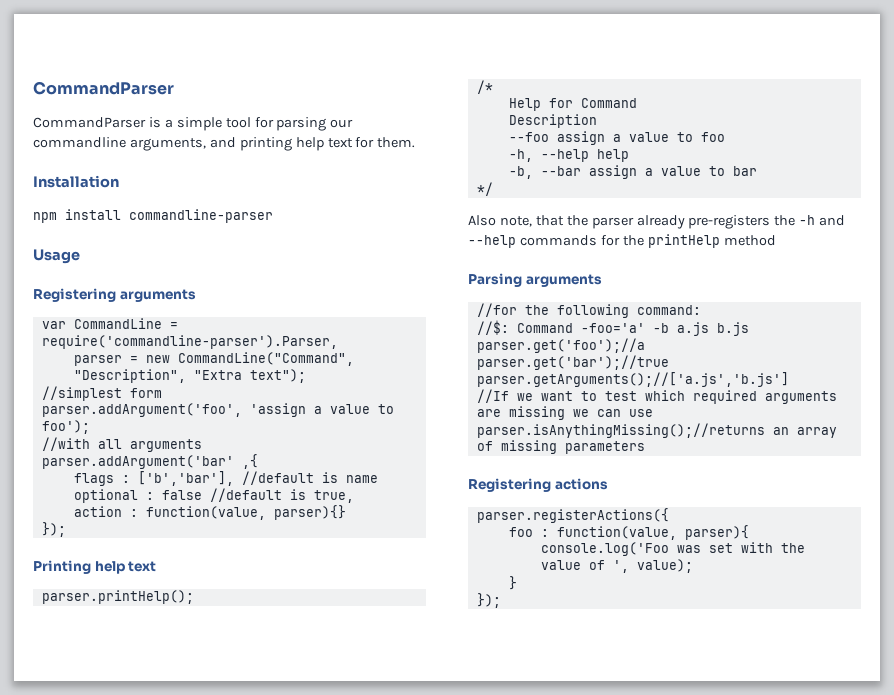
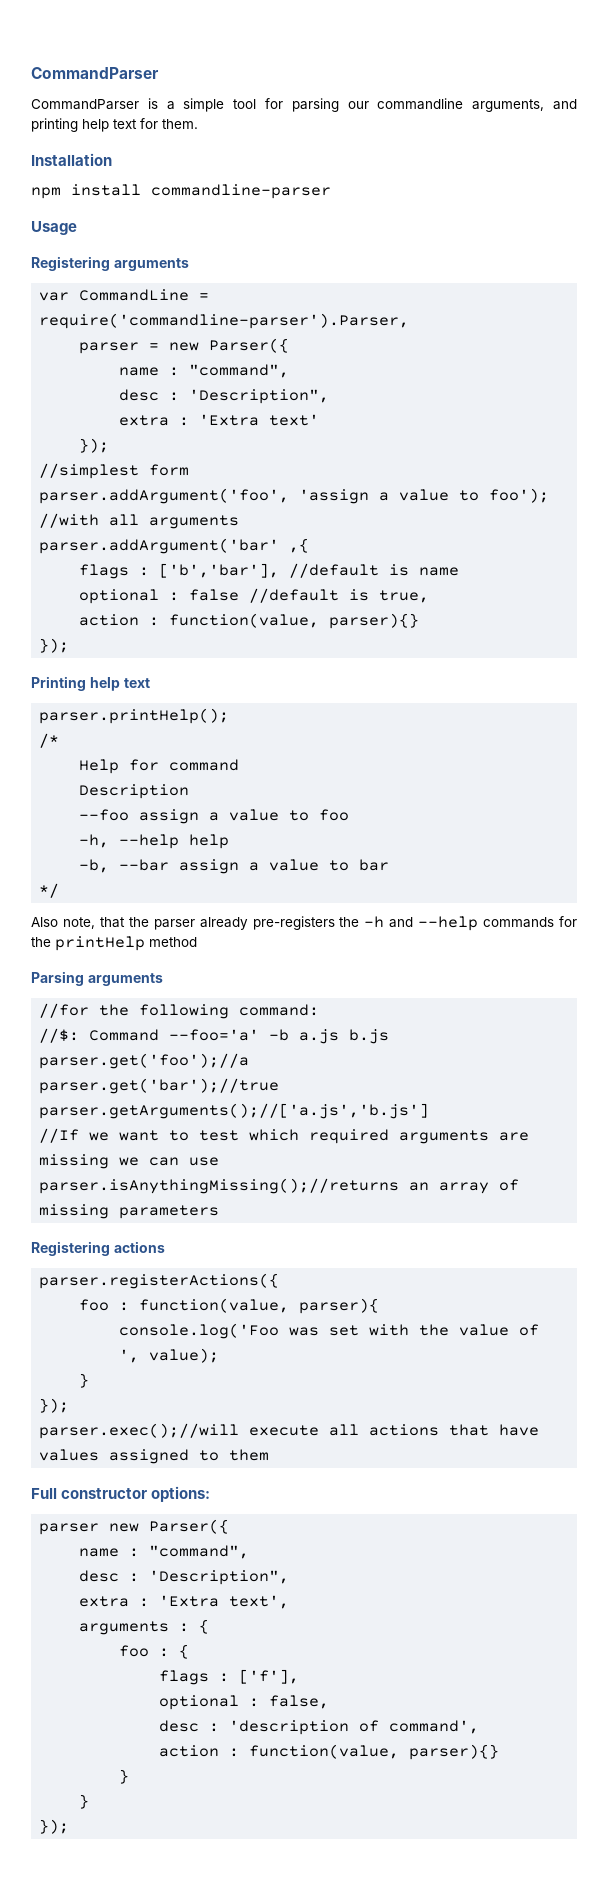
[177,352,354,366] [73,369,306,383] CommandLine("Command", "Description", "Extra text"); -> [209,338,290,353] [119,364,290,378] [119,389,330,404] [119,414,320,426] [79,438,110,453] Parser({ // name : "command", // desc : 'Description", // extra : 'Extra text' // });
[580,98,637,108] Command -> [169,759,240,771] command
[580,323,645,333] -foo='a' -> [169,1029,260,1041] --foo='a'
(501, 600) none -> [39,1423,540,1439] [39,1449,270,1464] [31,1486,211,1502] [39,1519,230,1535] [79,1545,250,1559] [79,1570,290,1585] [79,1595,290,1609] [79,1619,210,1635] [119,1644,190,1659] [159,1669,300,1685] [159,1695,330,1710] [159,1720,480,1735] [159,1744,500,1760] [119,1769,130,1784] [79,1794,90,1809] [39,1819,70,1834] // parser.exec();//will execute all actions that have values assigned to them // Full constructor options: // parser new Parser({ // name : "command", // desc : 'Description", // extra : 'Extra text', // arguments : { // foo : { // flags : ['f'], // optional : false, // desc : 'description of command', // action : function(value, parser){} // } // } // });

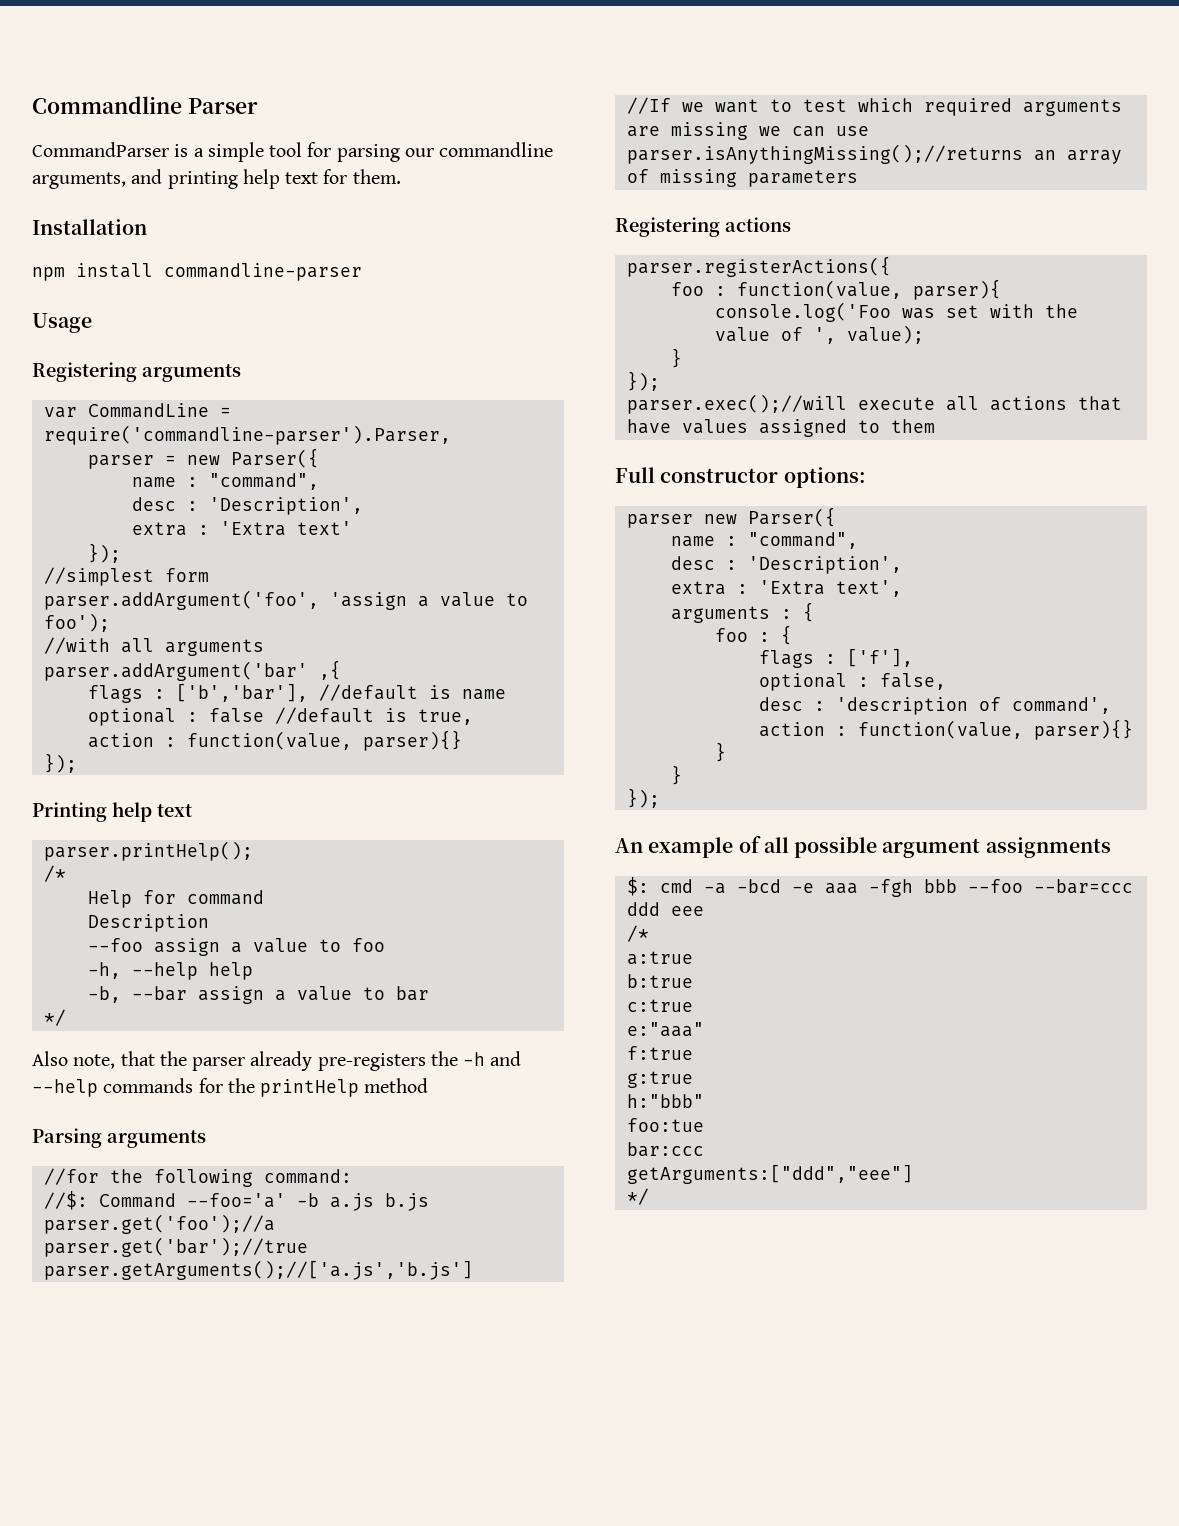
[31,67,159,79] CommandParser -> [32,96,258,114] Commandline Parser
[189,389,330,404] 'Description", -> [208,497,363,515] 'Description',
[149,1570,290,1585] 'Description", -> [747,556,902,574] 'Description',
(70, 1826) none -> [615,836,1111,858] [626,877,1133,897] [626,902,704,916] [626,925,649,942] [626,951,693,965] [626,974,693,988] [626,999,693,1012] [626,1022,704,1037] [626,1046,693,1060] [626,1071,693,1088] [626,1094,704,1108] [626,1118,704,1132] [626,1142,704,1157] [626,1164,913,1184] [626,1188,649,1205] // An example of all possible argument assignments // $: cmd -a -bcd -e aaa -fgh bbb --foo --bar=ccc ddd eee // /* // a:true // b:true // c:true // e:"aaa" // f:true // g:true // h:"bbb" // foo:tue // bar:ccc // getArguments:["ddd","eee"] // */

